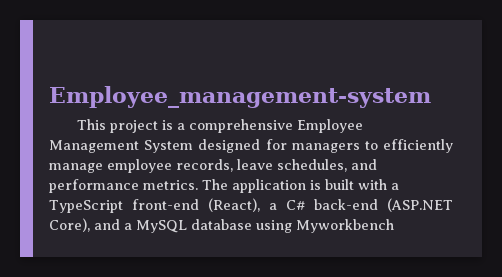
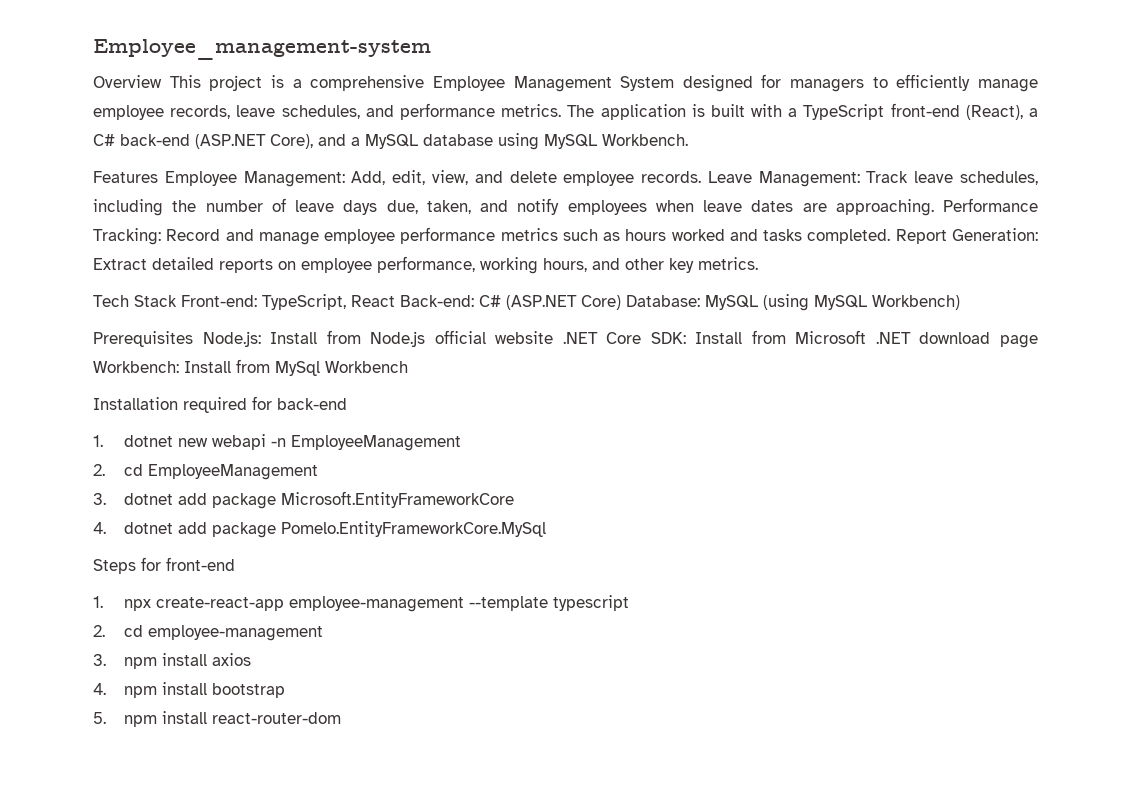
(431, 97) none -> [93,75,162,88] Overview
[296,219,394,233] Myworkbench -> [544,134,688,149] [93,170,1039,187] [93,198,1038,216] [93,227,1038,245] [93,256,758,274] [93,294,960,311] [93,330,1038,348] [93,359,408,376] [93,396,347,413] [93,434,461,451] [93,464,318,480] [93,491,514,509] [93,521,546,538] [93,557,235,574] [93,595,629,612] [93,625,323,641] [93,653,251,669] [93,682,285,698] [93,711,341,727] MySQL Workbench. // Features Employee Management: Add, edit, view, and delete employee records. Leave Management: Track leave schedules, including the number of leave days due, taken, and notify employees when leave dates are approaching. Performance Tracking: Record and manage employee performance metrics such as hours worked and tasks completed. Report Generation: Extract detailed reports on employee performance, working hours, and other key metrics. // Tech Stack Front-end: TypeScript, React Back-end: C# (ASP.NET Core) Database: MySQL (using MySQL Workbench) // Prerequisites Node.js: Install from Node.js official website .NET Core SDK: Install from Microsoft .NET download page Workbench: Install from MySql Workbench // Installation required for back-end // 1. dotnet new webapi -n EmployeeManagement // 2. cd EmployeeManagement // 3. dotnet add package Microsoft.EntityFrameworkCore // 4. dotnet add package Pomelo.EntityFrameworkCore.MySql // Steps for front-end // 1. npx create-react-app employee-management --template typescript // 2. cd employee-management // 3. npm install axios // 4. npm install bootstrap // 5. npm install react-router-dom

